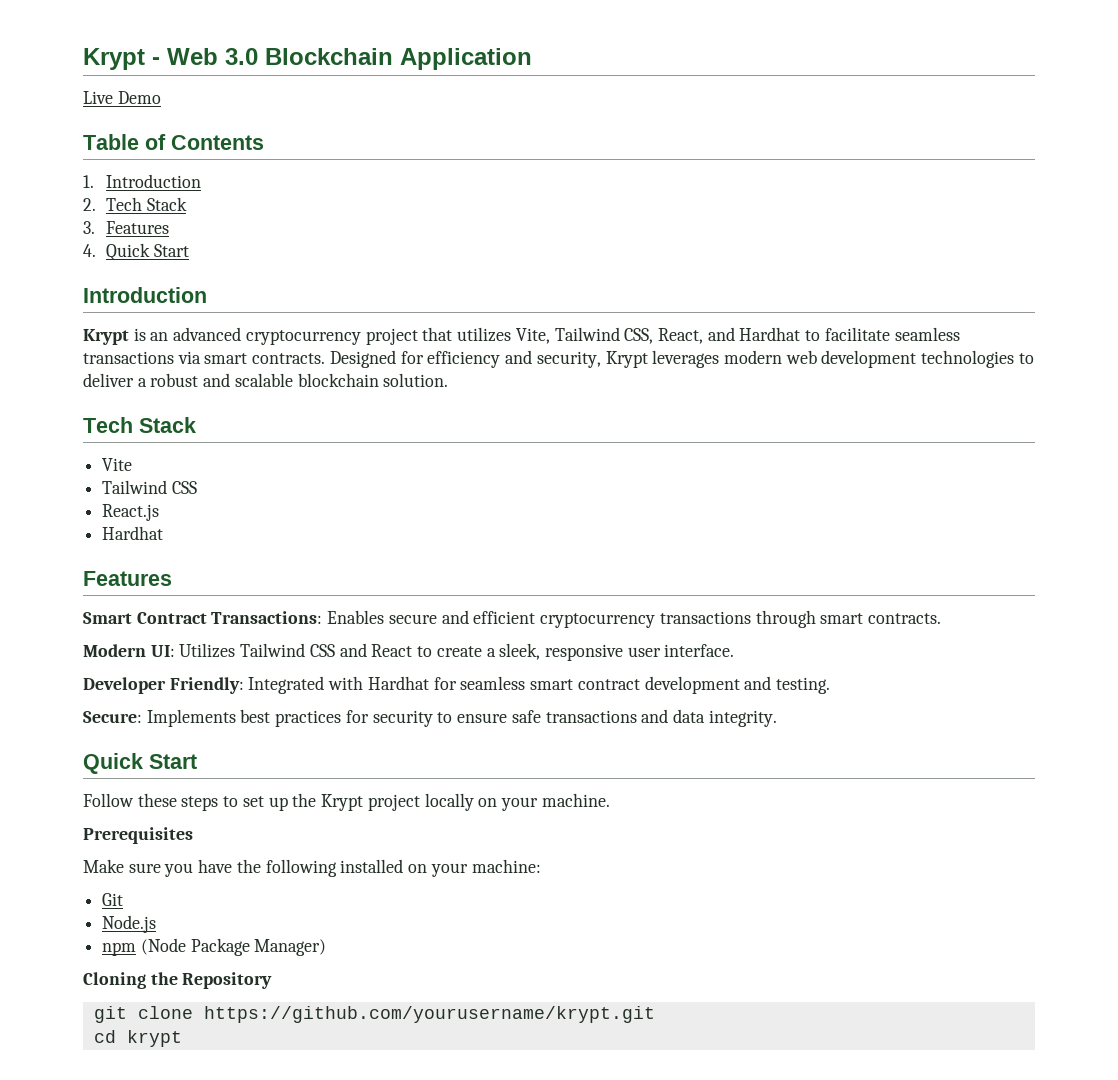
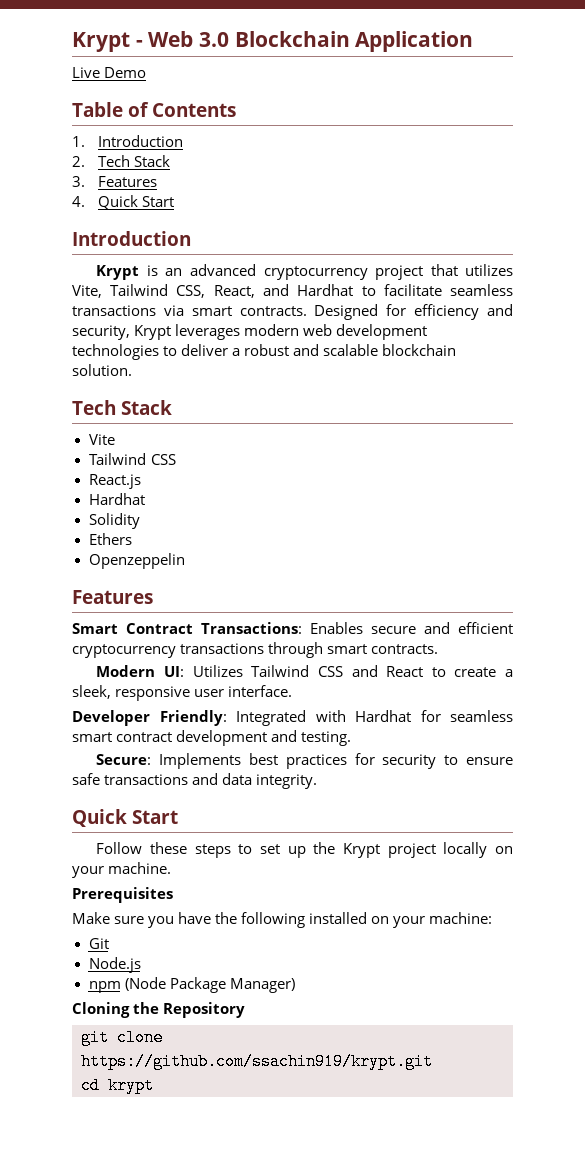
(164, 533) none -> [88,513,140,529] [88,533,132,545] [88,553,185,569] // Solidity // Ethers // Openzeppelin
[203,1006,655,1023] https://github.com/yourusername/krypt.git -> [81,1053,433,1070] https://github.com/ssachin919/krypt.git

